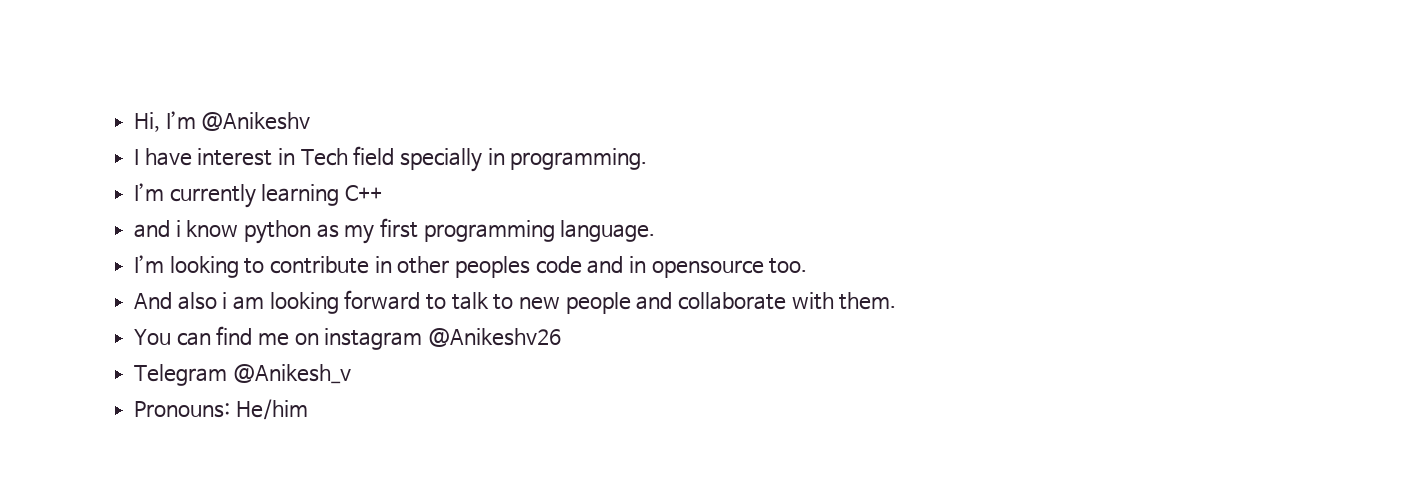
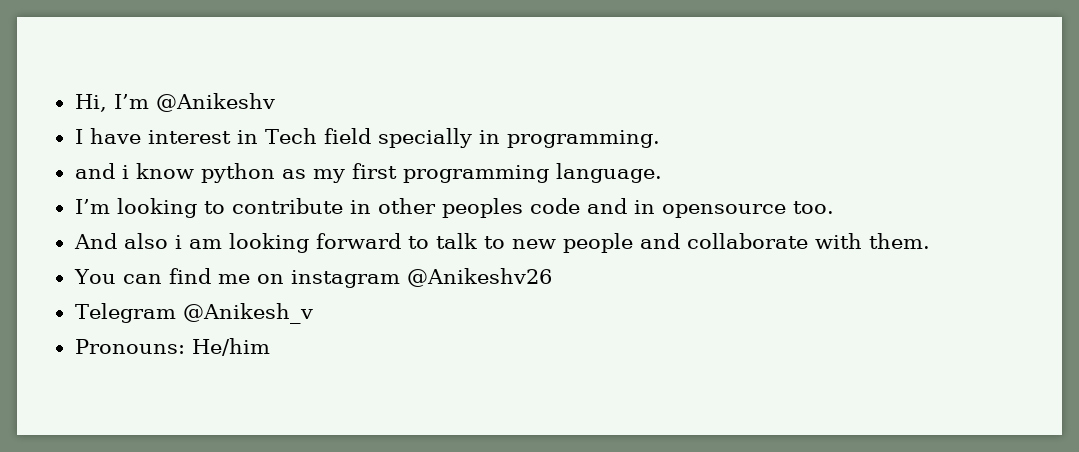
[134,183,383,208] // I’m currently learning C++ -> (660, 139) none

